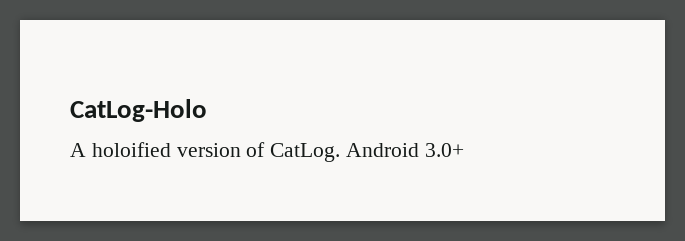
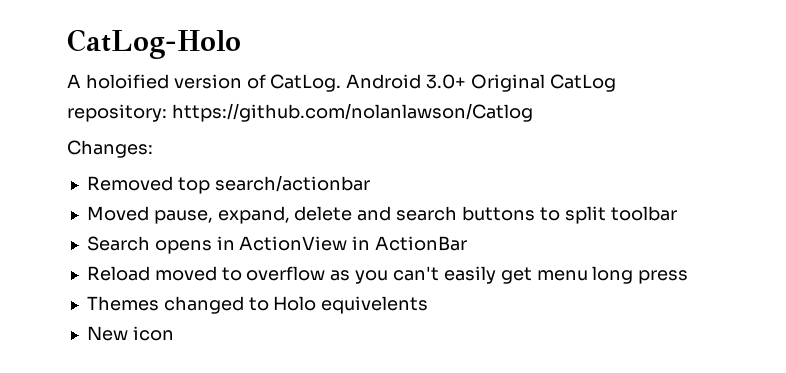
(464, 150) none -> [471,74,616,92] [67,103,533,122] [67,140,153,158] [86,175,370,194] [86,206,677,224] [86,236,468,254] [86,266,689,284] [86,296,429,314] [86,326,174,341] Original CatLog repository: https://github.com/nolanlawson/Catlog // Changes: // Removed top search/actionbar // Moved pause, expand, delete and search buttons to split toolbar // Search opens in ActionView in ActionBar // Reload moved to overflow as you can't easily get menu long press // Themes changed to Holo equivelents // New icon

